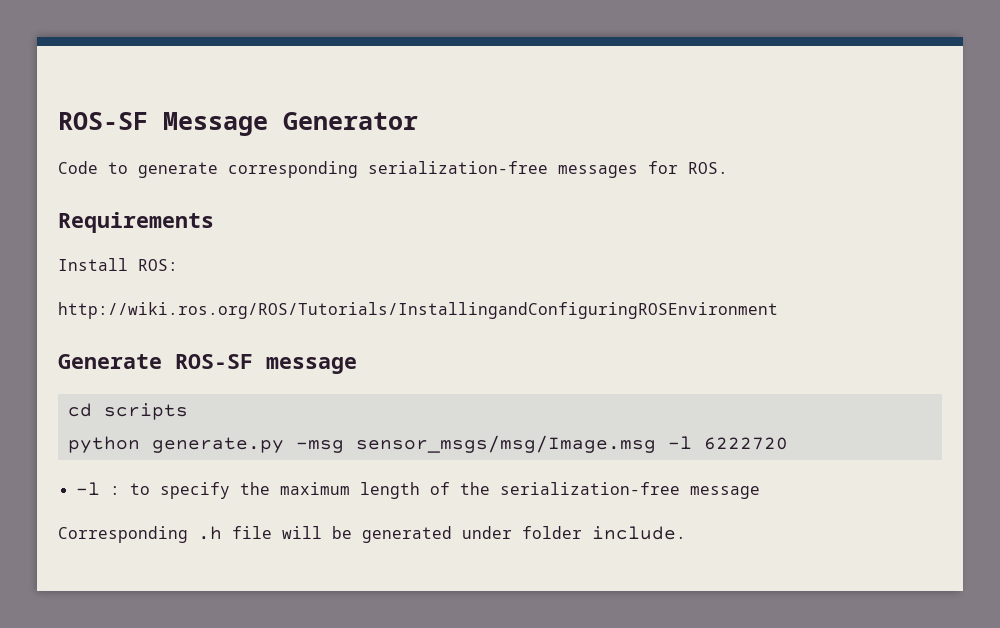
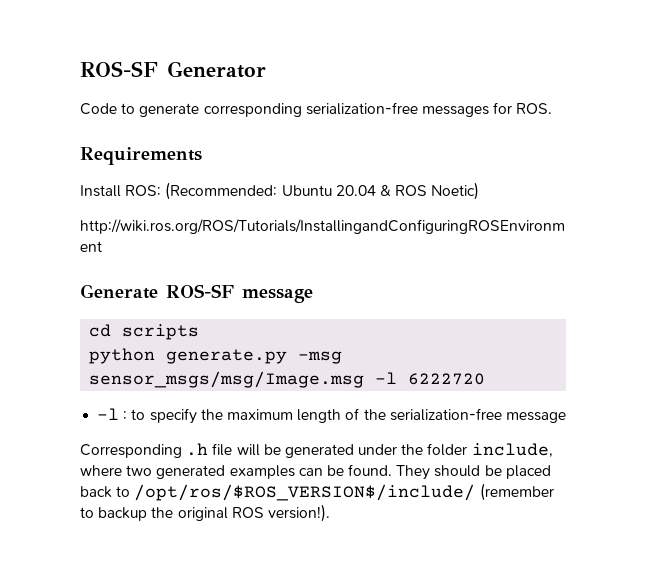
[58,112,268,136] ROS-SF Message -> [80,61,158,77] ROS-SF
(178, 265) none -> [165,182,480,200] (Recommended: Ubuntu 20.04 & ROS Noetic)
[522,526,686,540] folder include. -> [401,443,553,457] [80,464,551,480] [80,483,554,501] [80,504,330,522] the folder include, where two generated examples can be found. They should be placed back to /opt/ros/$ROS_VERSION$/include/ (remember to backup the original ROS version!).

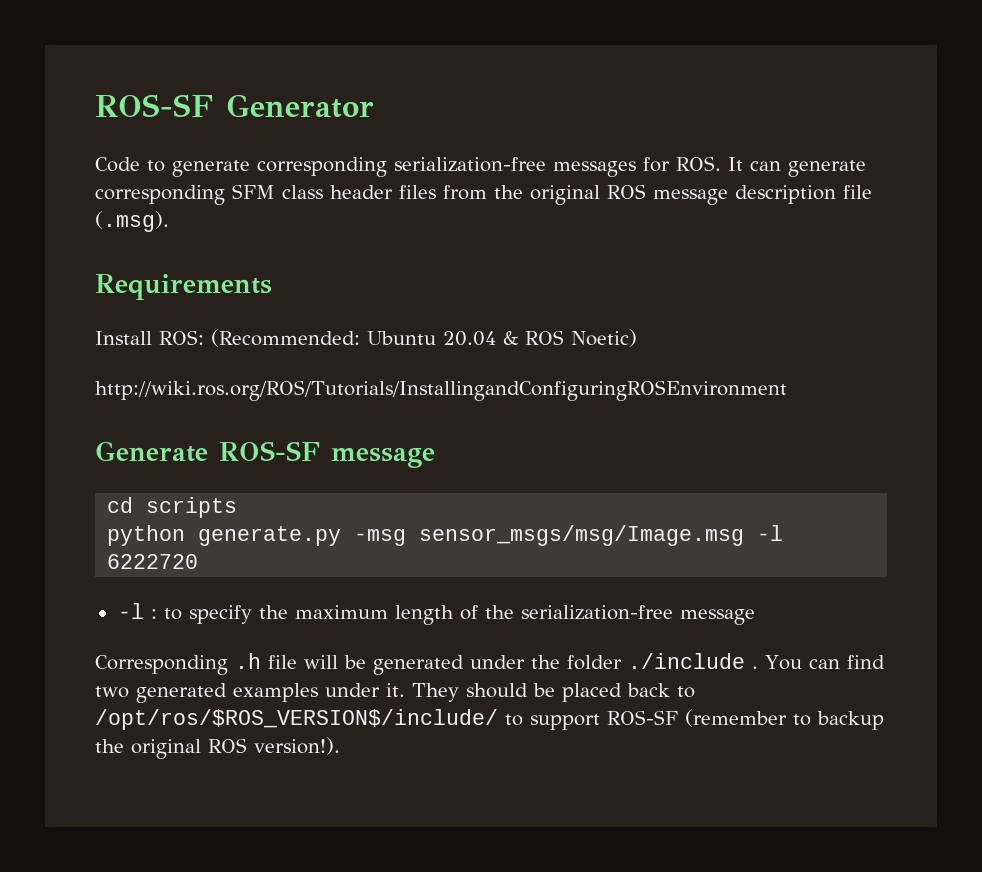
(553, 108) none -> [728,157,866,177] [95,184,872,205] [95,211,169,232] It can generate corresponding SFM class header files from the original ROS message description file (.msg).
[471,443,553,457] [80,464,393,479] include, where two generated examples can be found. -> [628,653,885,670] [95,683,405,703] ./include . You can find two generated examples under it.
(476, 492) none -> [505,710,678,730] to support ROS-SF

